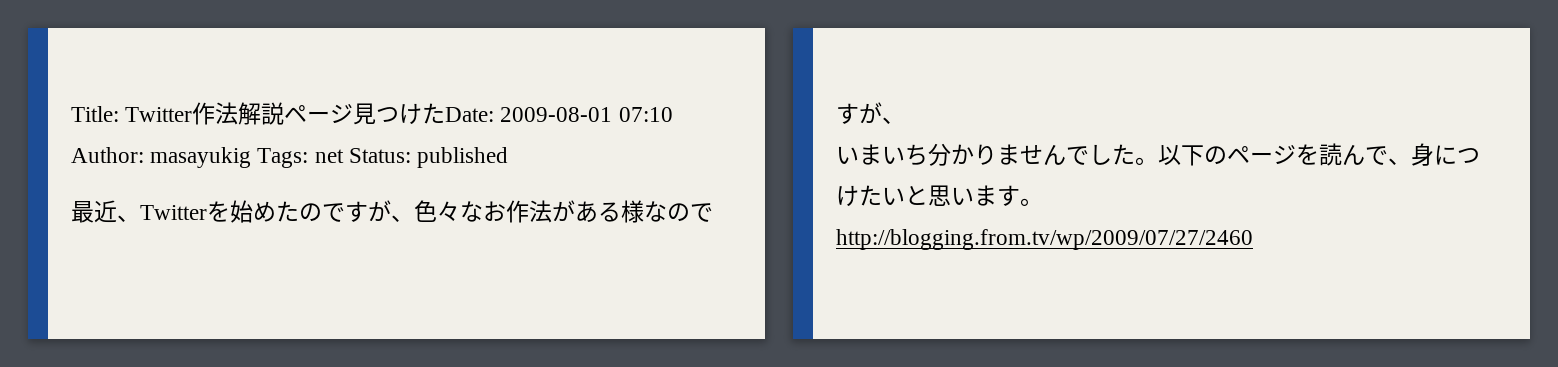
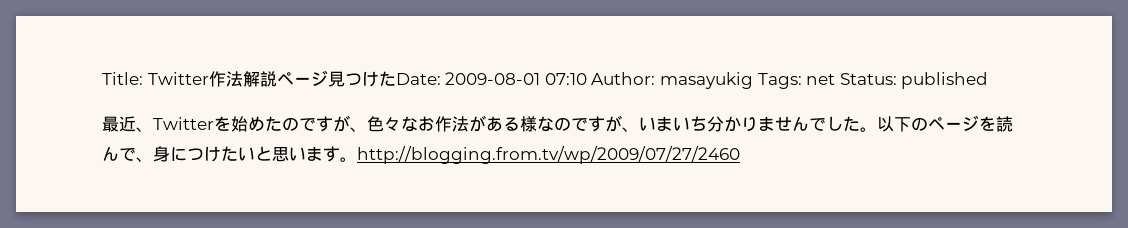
(905, 120) // -> (639, 129) none
(1043, 202) // -> (357, 159) none

